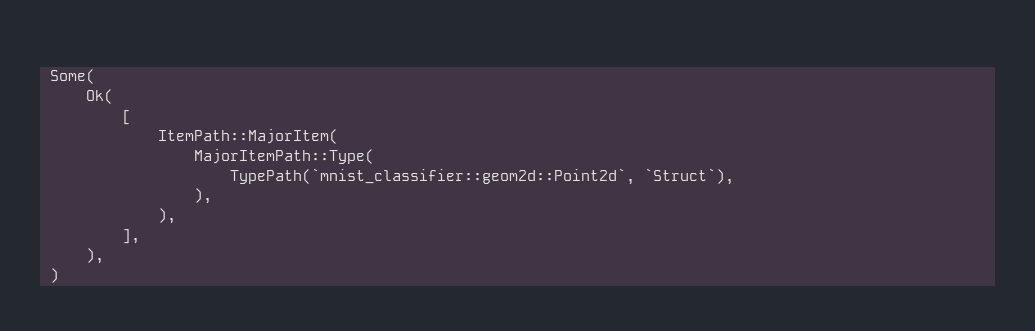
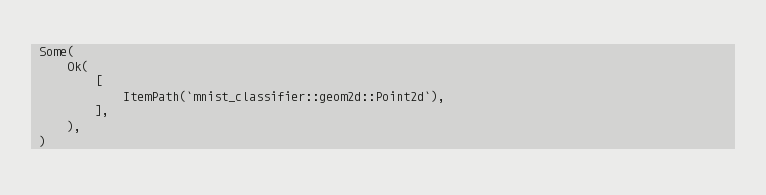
[157,129,338,144] [193,149,374,164] [229,168,734,185] [193,188,212,204] [157,208,176,224] ItemPath::MajorItem( // MajorItemPath::Type( // TypePath(`mnist_classifier::geom2d::Point2d`, `Struct`), // ), // ), -> [123,90,446,103] ItemPath(`mnist_classifier::geom2d::Point2d`),

